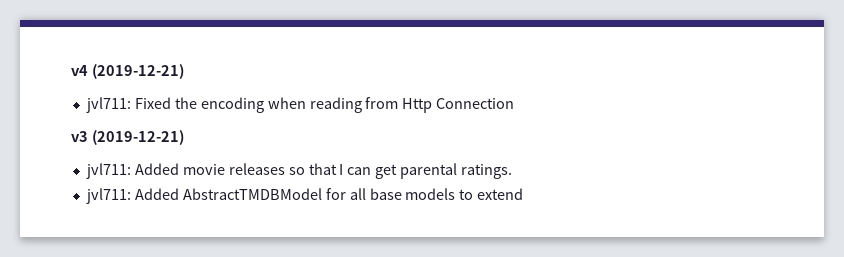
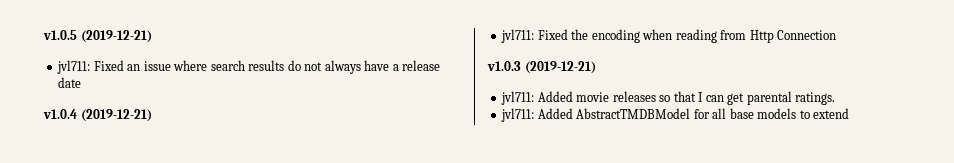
[71,65,88,76] v4 -> [43,30,152,43] [57,60,441,74] [58,77,82,88] [43,109,77,119] v1.0.5 (2019-12-21) // jvl711: Fixed an issue where search results do not always have a release date // v1.0.4
[71,131,88,142] v3 -> [487,61,521,71] v1.0.3

